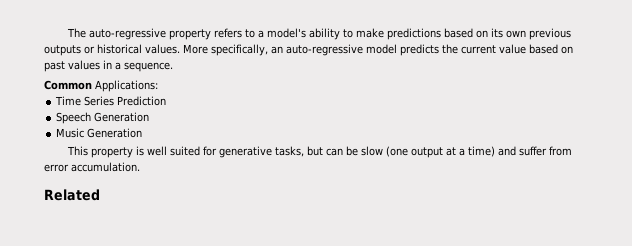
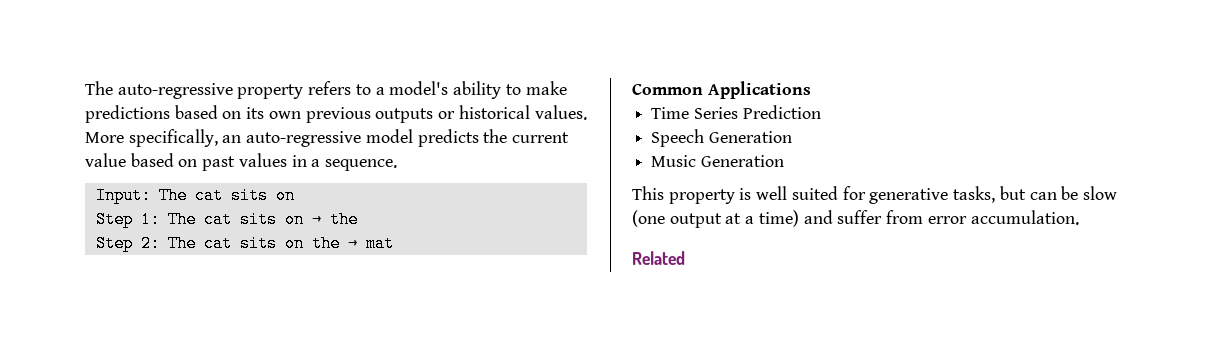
(173, 67) none -> [95,187,295,204] [95,211,358,228] [95,235,394,252] // Input: The cat sits on // Step 1: The cat sits on → the // Step 2: The cat sits on the → mat
[95,80,158,92] Applications: -> [707,81,811,99] Applications

